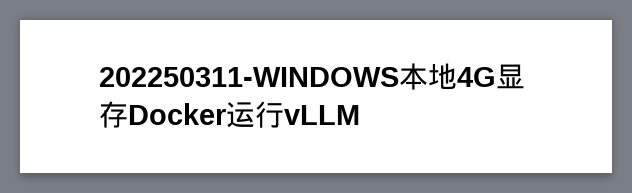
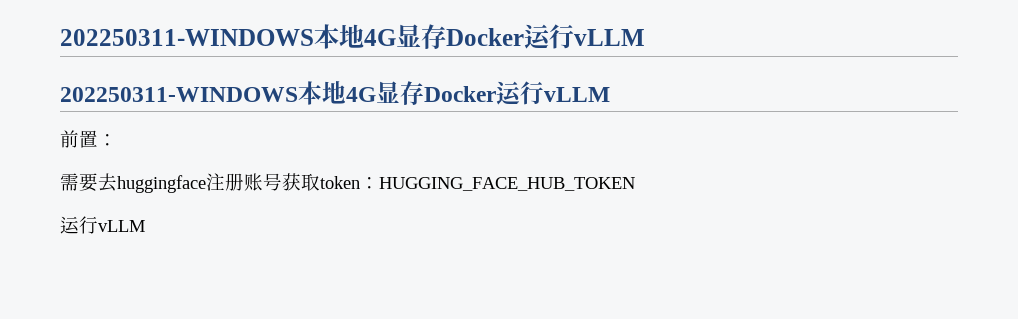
[99,63,525,90] [99,101,360,128] 202250311-WINDOWS本地4G显存Docker运行vLLM -> [60,24,645,49] [60,81,610,105] [60,130,117,148] [60,173,635,193] [60,216,145,234] 202250311-WINDOWS本地4G显存Docker运行vLLM // 202250311-WINDOWS本地4G显存Docker运行vLLM // 前置： // 需要去huggingface注册账号获取token：HUGGING_FACE_HUB_TOKEN // 运行vLLM

